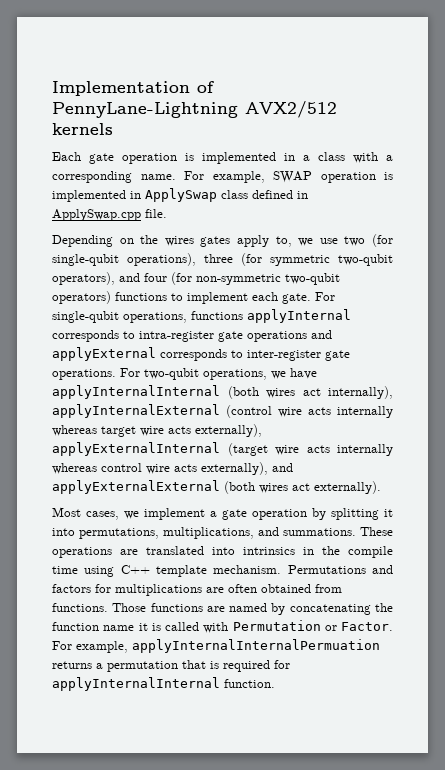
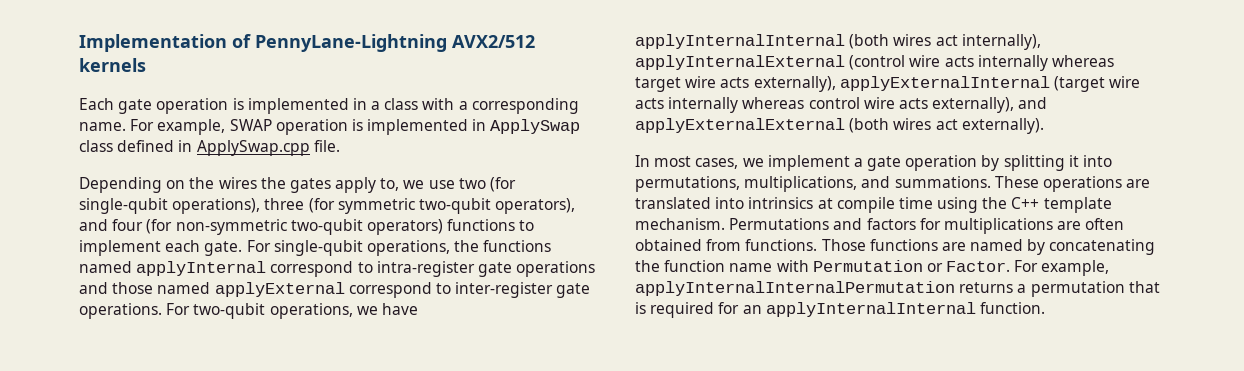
(194, 241) none -> [260,177,286,189] the
[191,309,351,323] [52,330,119,342] functions applyInternal corresponds -> [454,240,552,252] [79,261,354,277] the functions named applyInternal correspond
[52,347,227,361] applyExternal corresponds -> [112,282,432,298] those named applyExternal correspond
[52,507,81,517] Most -> [635,155,692,167] In most
[303,546,340,555] in the -> [817,198,833,209] at
(115, 571) none -> [982,197,1008,209] the
[138,622,199,631] it is called -> (773, 267) none
[132,639,380,653] applyInternalInternalPermuation -> [635,281,955,296] applyInternalInternalPermutation
(290, 664) none -> [742,305,762,314] an

